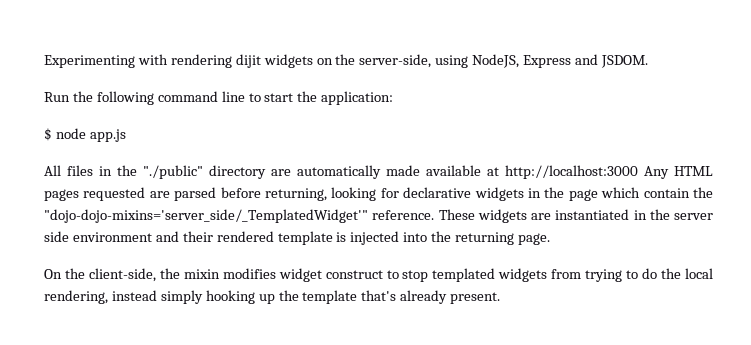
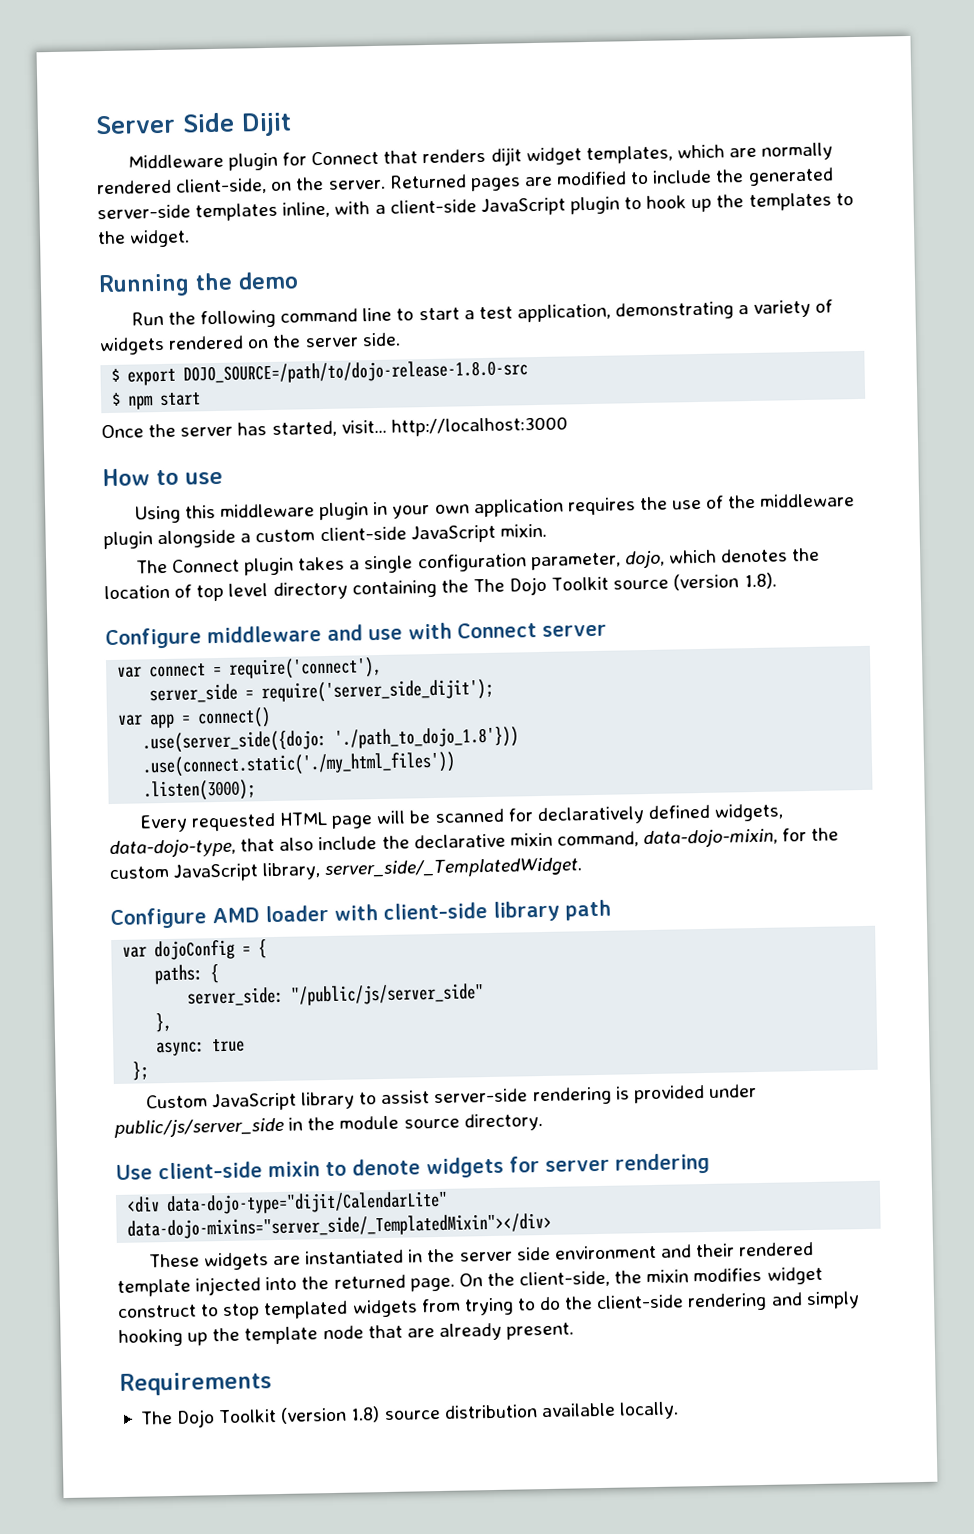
[44,54,648,68] Experimenting with rendering dijit widgets on the server-side, using NodeJS, Express and JSDOM. -> [95,112,292,137] [127,142,834,171] [96,167,834,195] [97,192,854,222] [97,229,191,248] [98,271,299,298] Server Side Dijit // Middleware plugin for Connect that renders dijit widget templates, which are normally rendered client-side, on the server. Returned pages are modified to include the generated server-side templates inline, with a client-side JavaScript plugin to hook up the templates to the widget. // Running the demo
[297,91,394,105] [44,128,126,142] [44,165,713,179] [44,187,713,201] [44,209,435,223] the application: // $ node app.js // All files in the "./public" directory are automatically made available at http://localhost:3000 Any HTML pages requested are parsed before returning, looking for declarative widgets in the page which contain the "dojo-dojo-mixins='server_side/_TemplatedWidget'" reference. -> [463,299,834,323] [99,332,401,356] [111,359,529,386] [111,392,202,410] [101,416,568,439] [102,468,223,487] [134,493,856,524] [103,523,547,550] [135,547,821,576] [104,572,777,602] [105,622,607,650] [117,656,383,680] [149,678,495,704] [117,707,272,729] [142,726,520,754] [142,751,457,778] [143,779,257,802] [139,803,785,833] [109,827,840,859] [109,857,584,882] [110,899,611,930] [122,939,268,961] [154,964,220,985] [187,983,485,1007] [155,1012,173,1033] [156,1038,246,1057] [132,1061,150,1081] [145,1084,757,1112] [114,1113,543,1139] [115,1152,710,1181] [126,1190,449,1216] [127,1212,553,1240] a test application, demonstrating a variety of widgets rendered on the server side. // $ export DOJO_SOURCE=/path/to/dojo-release-1.8.0-src // $ npm start // Once the server has started, visit... http://localhost:3000 // How to use // Using this middleware plugin in your own application requires the use of the middleware plugin alongside a custom client-side JavaScript mixin. // The Connect plugin takes a single configuration parameter, dojo, which denotes the location of top level directory containing the The Dojo Toolkit source (version 1.8). // Configure middleware and use with Connect server // var connect = require('connect'), // server_side = require('server_side_dijit'); // var app = connect() // .use(server_side({dojo: './path_to_dojo_1.8'})) // .use(connect.static('./my_html_files')) // .listen(3000); // Every requested HTML page will be scanned for declaratively defined widgets, data-dojo-type, that also include the declarative mixin command, data-dojo-mixin, for the custom JavaScript library, server_side/_TemplatedWidget. // Configure AMD loader with client-side library path // var dojoConfig = { // paths: { // server_side: "/public/js/server_side" // }, // async: true // }; // Custom JavaScript library to assist server-side rendering is provided under public/js/server_side in the module source directory. // Use client-side mixin to denote widgets for server rendering // <div data-dojo-type="dijit/CalendarLite" data-dojo-mixins="server_side/_TemplatedMixin"></div> //
[336,232,347,242] is -> (191, 1287) none
[455,232,515,245] returning -> [333,1274,406,1289] returned
(551, 239) // -> (455, 1284) none
[685,268,714,279] [44,290,157,304] local rendering, instead -> [596,1292,803,1312] client-side rendering and
[361,290,397,301] that's -> [322,1324,435,1340] node that are
(501, 298) none -> [119,1371,272,1396] [139,1401,679,1428] // Requirements // The Dojo Toolkit (version 1.8) source distribution available locally.

